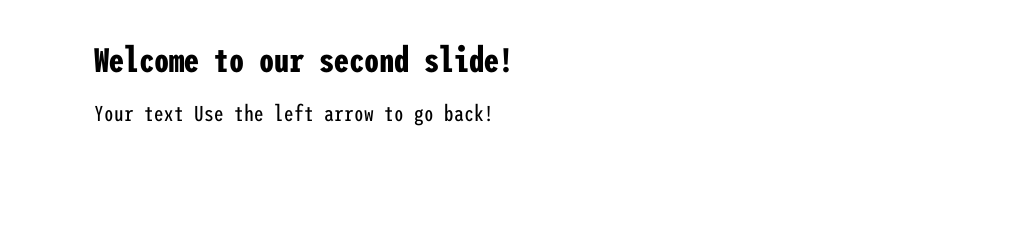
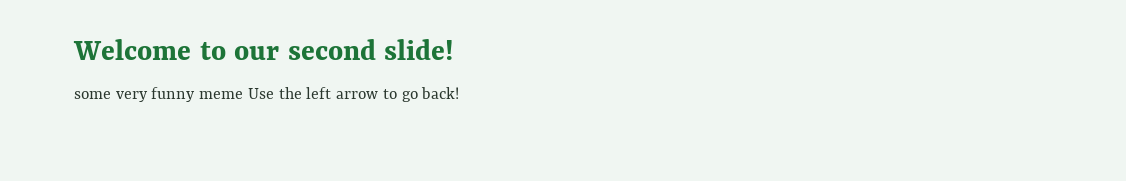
[94,105,184,122] Your text -> [74,87,244,102] some very funny meme

